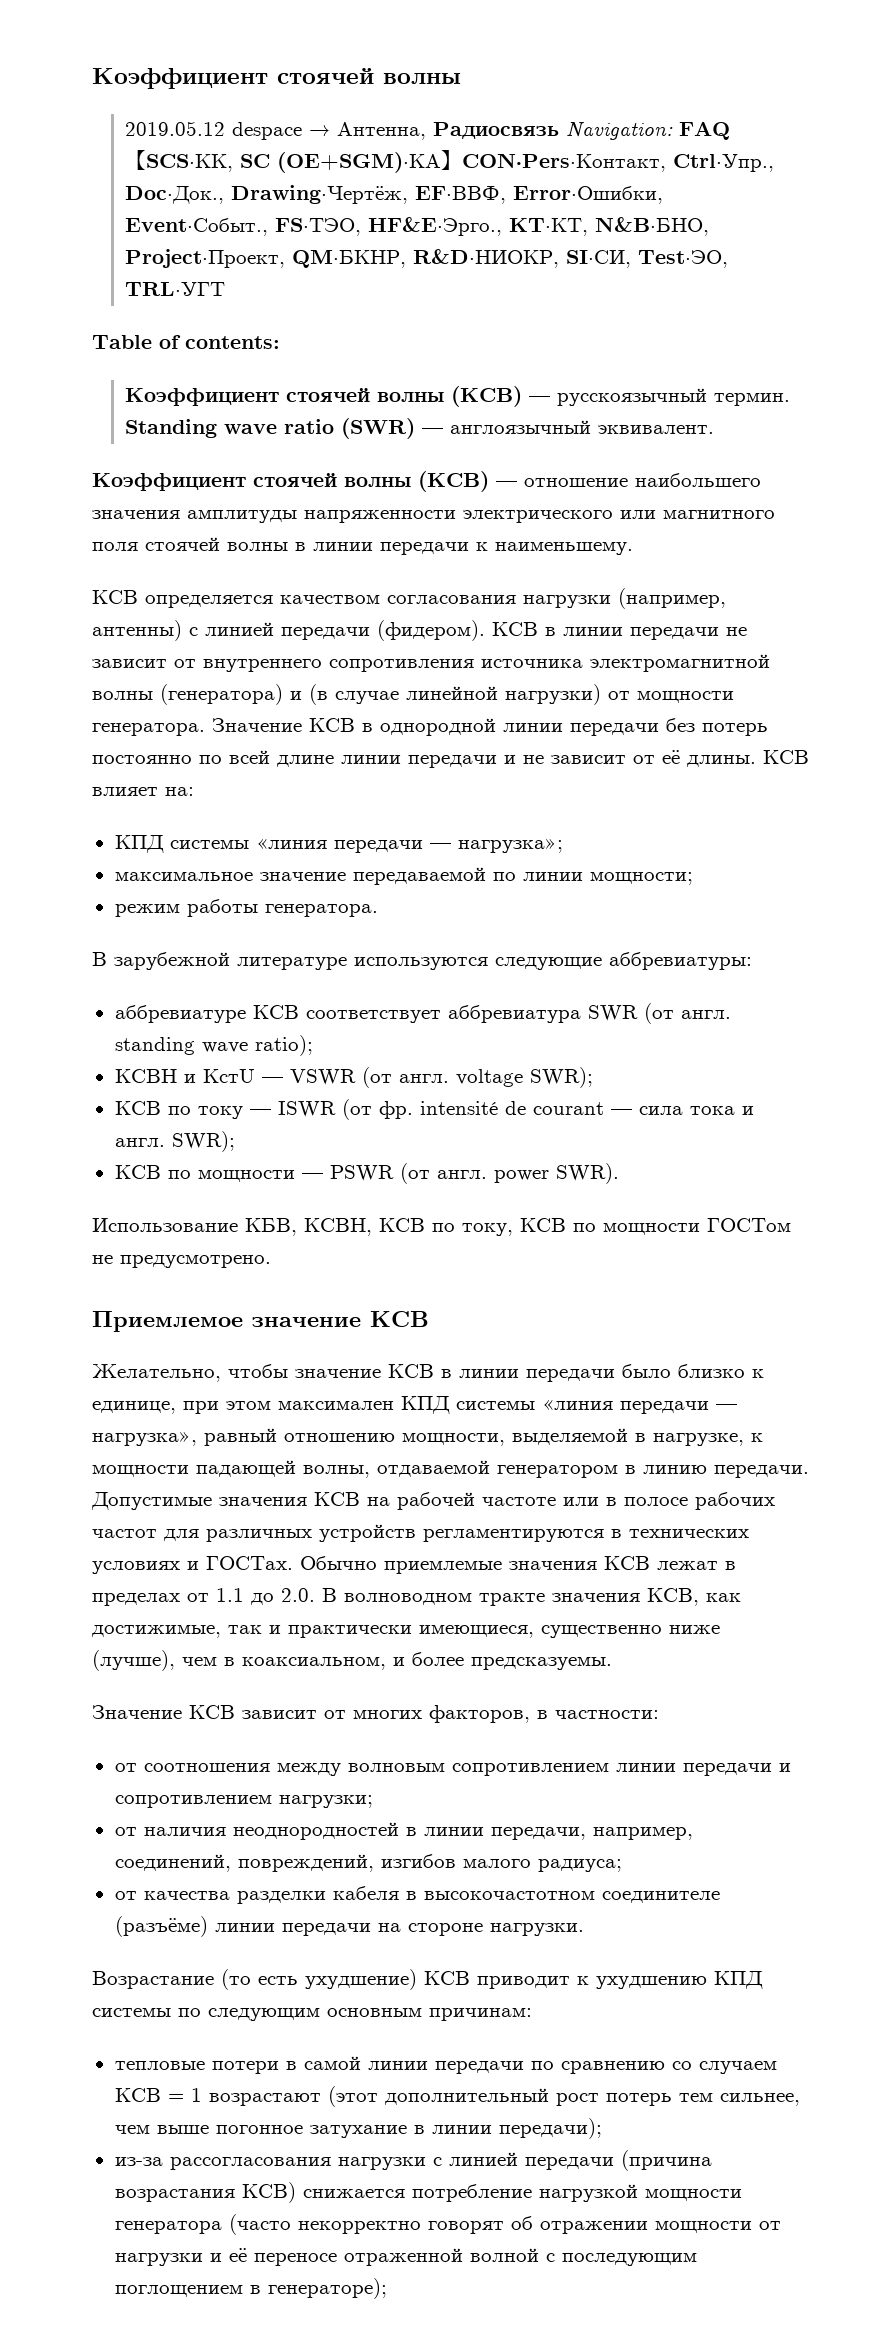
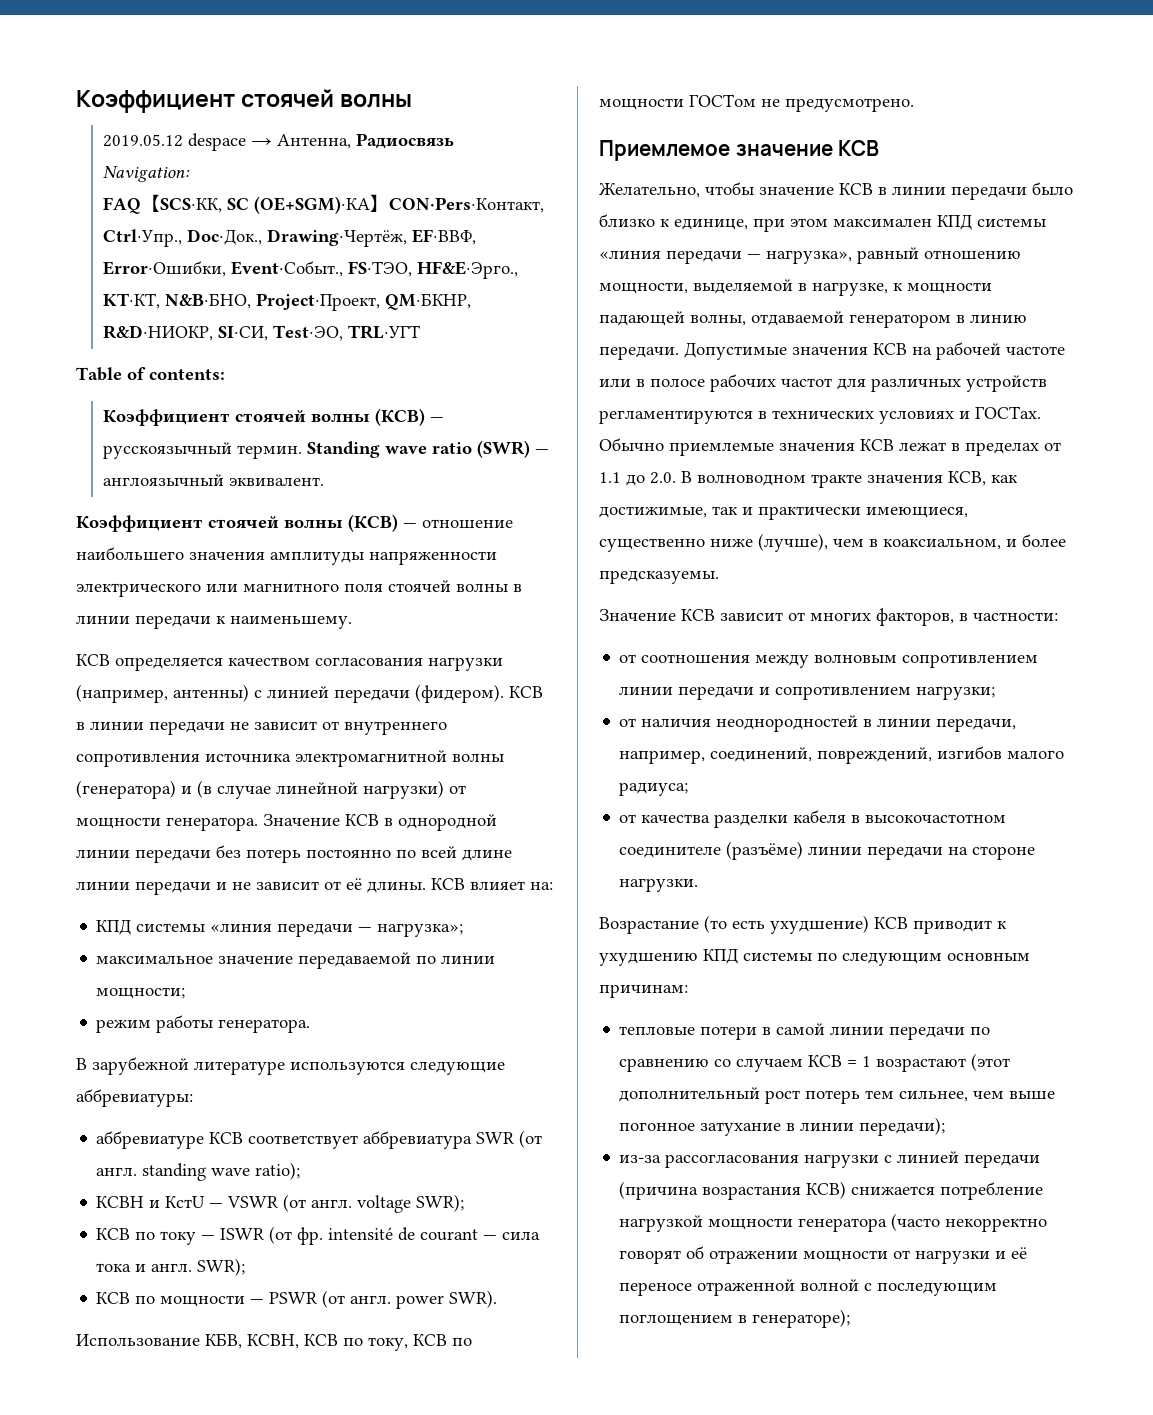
(559, 130) none -> (455, 141) //
(673, 131) none -> (191, 174) //

